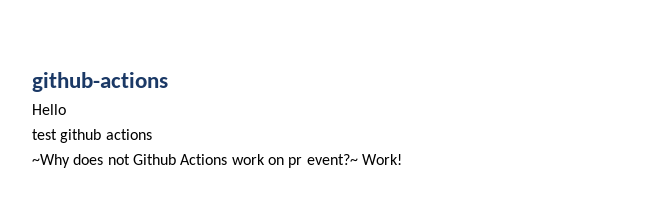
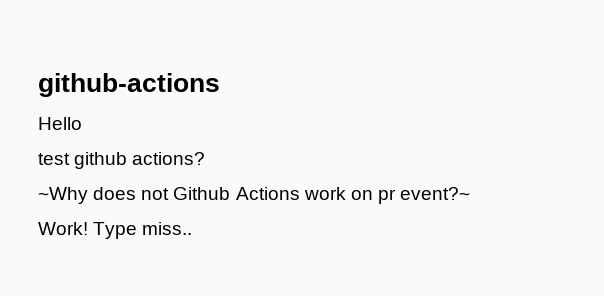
[105,129,152,140] actions -> [132,152,206,165] actions?
[361,154,402,165] Work! -> [38,222,193,239] // Work! Type miss..

